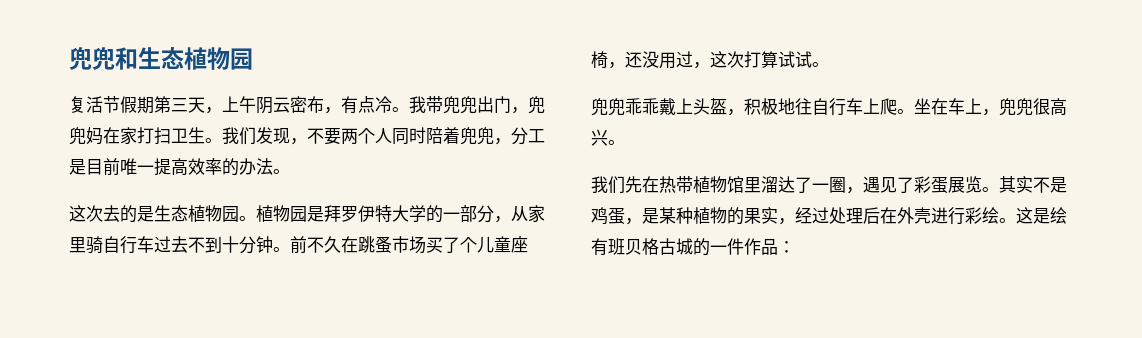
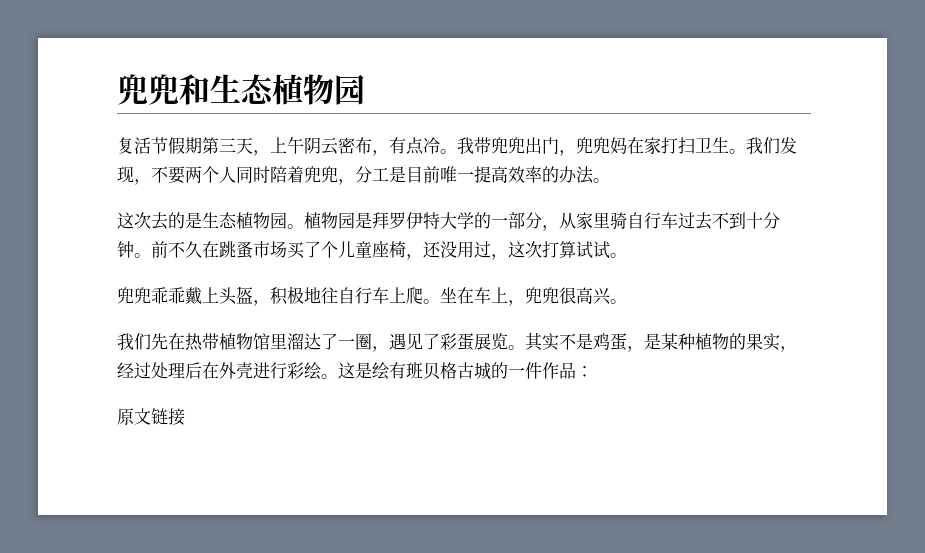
(795, 247) none -> [117,408,185,426] // 原文链接

